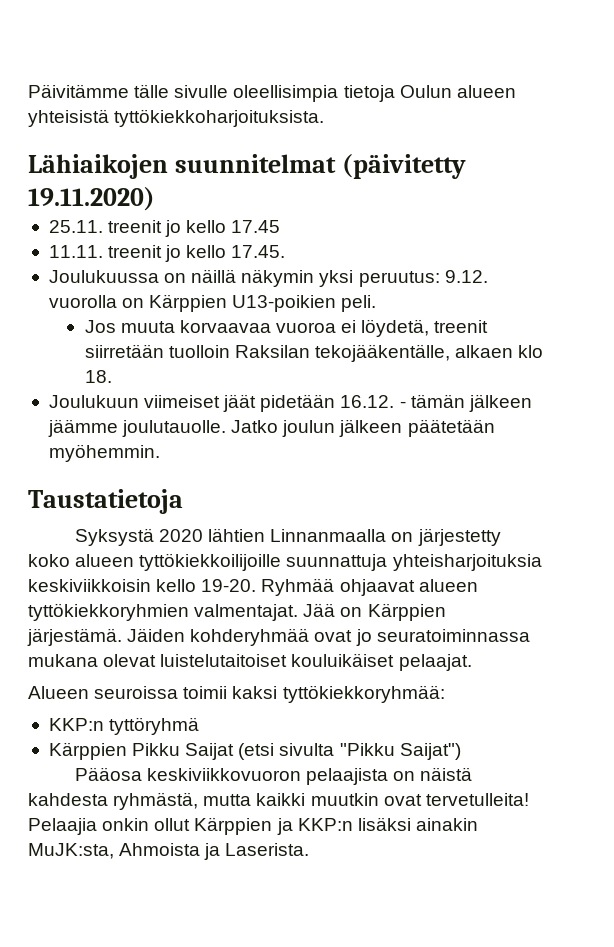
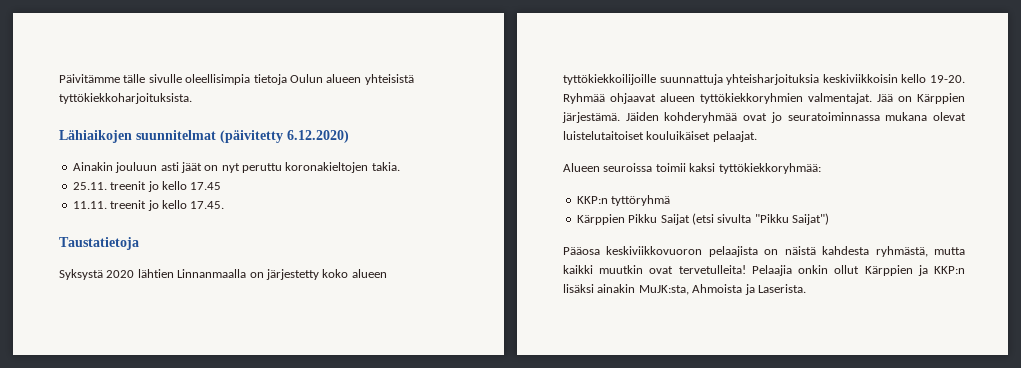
[28,187,155,211] 19.11.2020) -> [287,130,349,143] [72,162,400,173] 6.12.2020) // Ainakin jouluun asti jäät on nyt peruttu koronakieltojen takia.
[48,269,488,287] [48,294,377,312] [84,319,489,337] [84,344,544,362] [84,370,112,383] [48,394,532,412] [47,419,495,437] [48,444,160,462] // Joulukuussa on näillä näkymin yksi peruutus: 9.12. vuorolla on Kärppien U13-poikien peli. // Jos muuta korvaavaa vuoroa ei löydetä, treenit siirretään tuolloin Raksilan tekojääkentälle, alkaen klo 18. // Joulukuun viimeiset jäät pidetään 16.12. - tämän jälkeen jäämme joulutauolle. Jatko joulun jälkeen päätetään myöhemmin. -> (225, 205) none

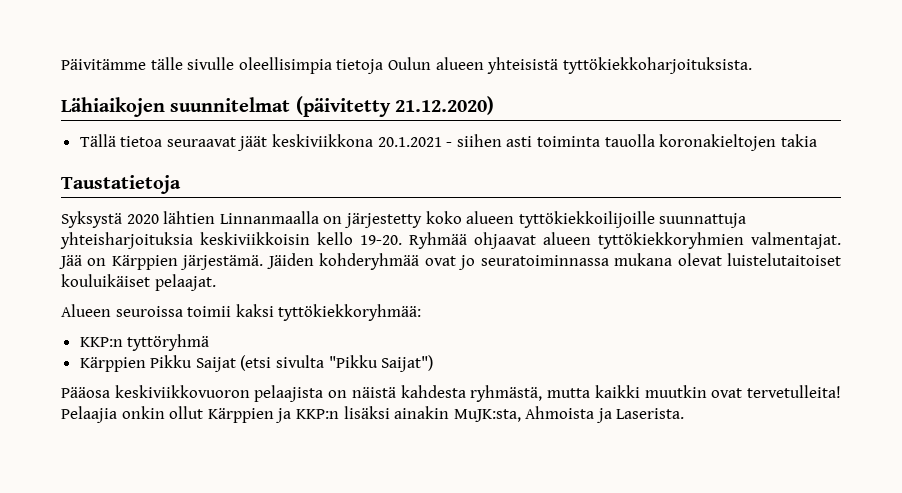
[287,130,349,143] [72,162,400,173] [72,181,222,192] [72,200,225,211] 6.12.2020) // Ainakin jouluun asti jäät on nyt peruttu koronakieltojen takia. // 25.11. treenit jo kello 17.45 // 11.11. treenit jo kello 17.45. -> [395,96,495,115] [79,134,817,151] 21.12.2020) // Tällä tietoa seuraavat jäät keskiviikkona 20.1.2021 - siihen asti toiminta tauolla koronakieltojen takia

